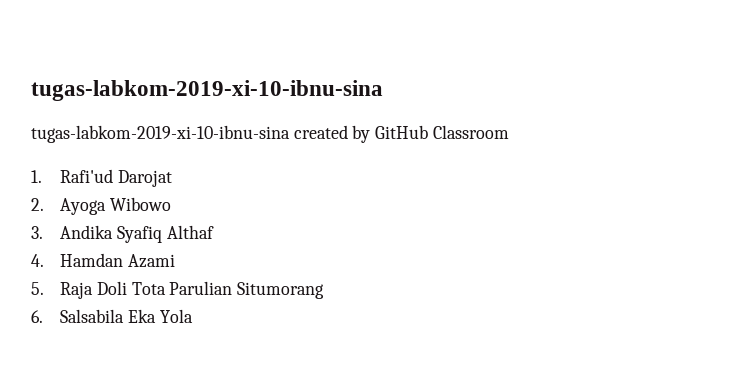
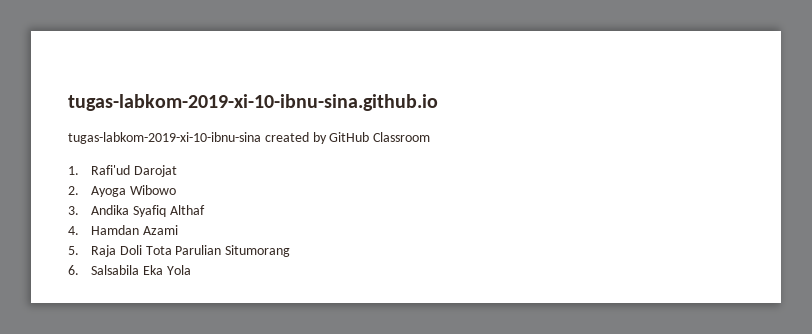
[31,80,383,101] tugas-labkom-2019-xi-10-ibnu-sina -> [68,94,438,111] tugas-labkom-2019-xi-10-ibnu-sina.github.io

